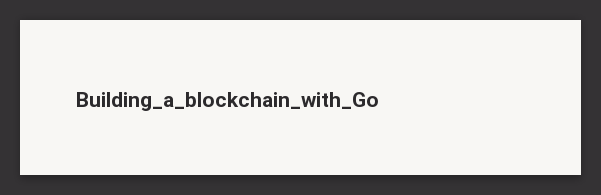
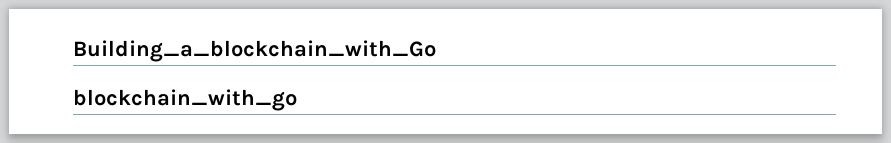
(379, 101) none -> [73,89,297,111] // blockchain_with_go

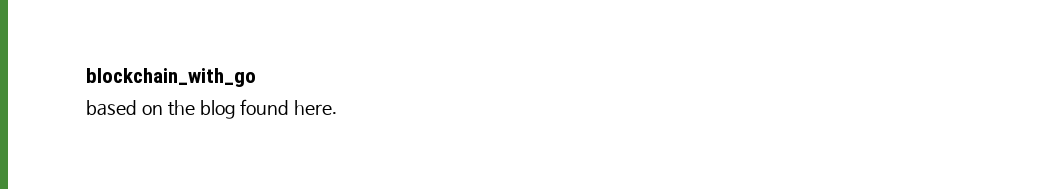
[73,40,436,62] [73,89,297,111] Building_a_blockchain_with_Go // blockchain_with_go -> [86,68,256,87] [86,99,338,119] blockchain_with_go // based on the blog found here.

